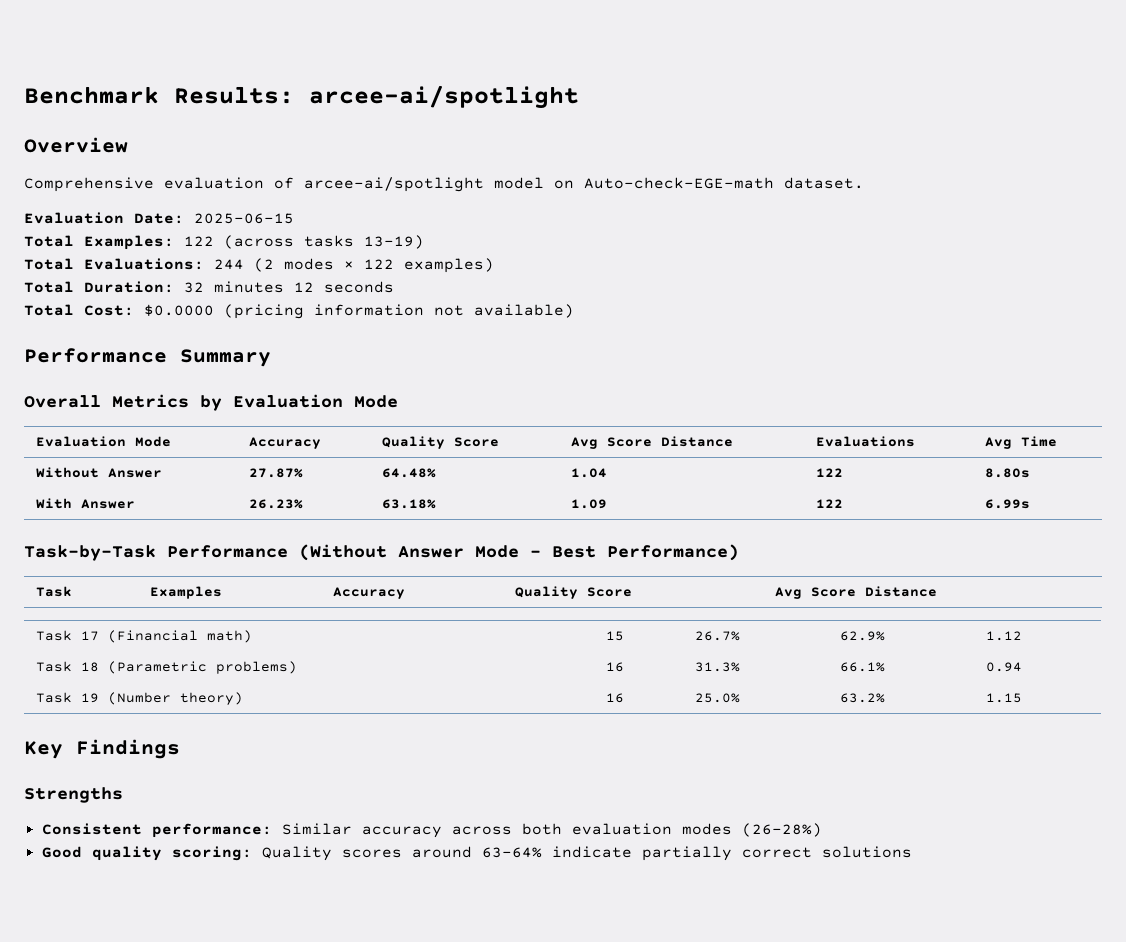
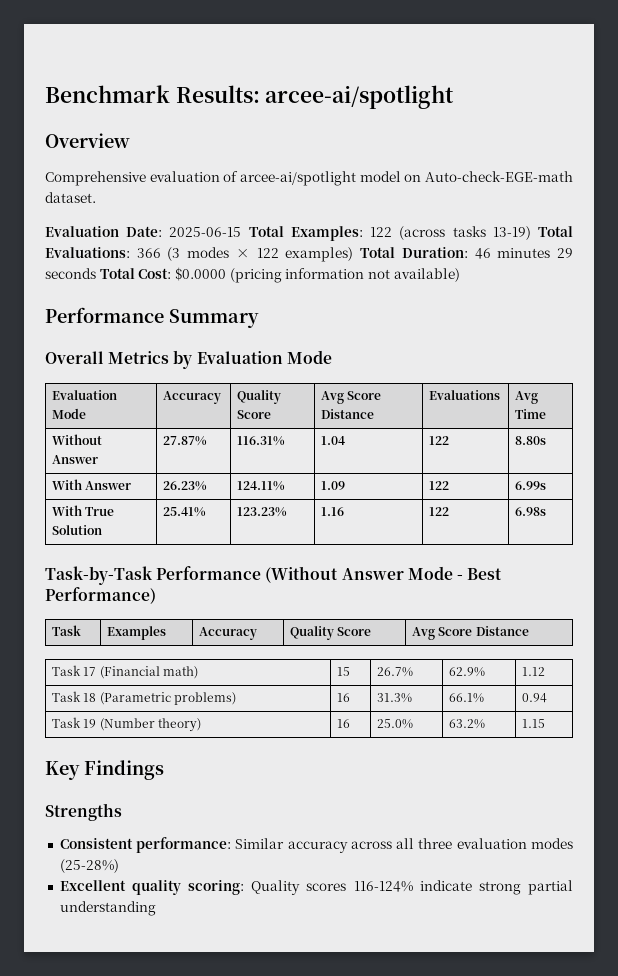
(294, 218) // -> (242, 232) none
(424, 242) // -> (531, 233) none
[214,258,274,272] 244 (2 -> [136,247,181,261] 366 (3
(494, 265) // -> (354, 254) none
[184,281,314,293] 32 minutes 12 -> [474,248,573,259] 46 minutes 29
(394, 287) // -> (96, 273) none
[381,468,436,478] 64.48% -> [237,436,286,446] 116.31%
[381,499,436,509] 63.18% -> [237,481,286,491] 124.11%
(1030, 504) none -> [52,505,115,516] [52,525,103,535] [163,507,207,517] [237,507,288,517] [321,507,345,516] [429,507,450,516] [515,507,547,516] // With True Solution | 25.41% | 123.23% | 1.16 | 122 | 6.98s
[521,823,822,837] [41,846,912,861] both evaluation modes (26-28%) // Good quality scoring: Quality scores around 63-64% indicate partially correct solutions -> [396,838,573,849] [59,859,119,873] [59,880,573,895] [59,901,156,916] all three evaluation modes (25-28%) // Excellent quality scoring: Quality scores 116-124% indicate strong partial understanding

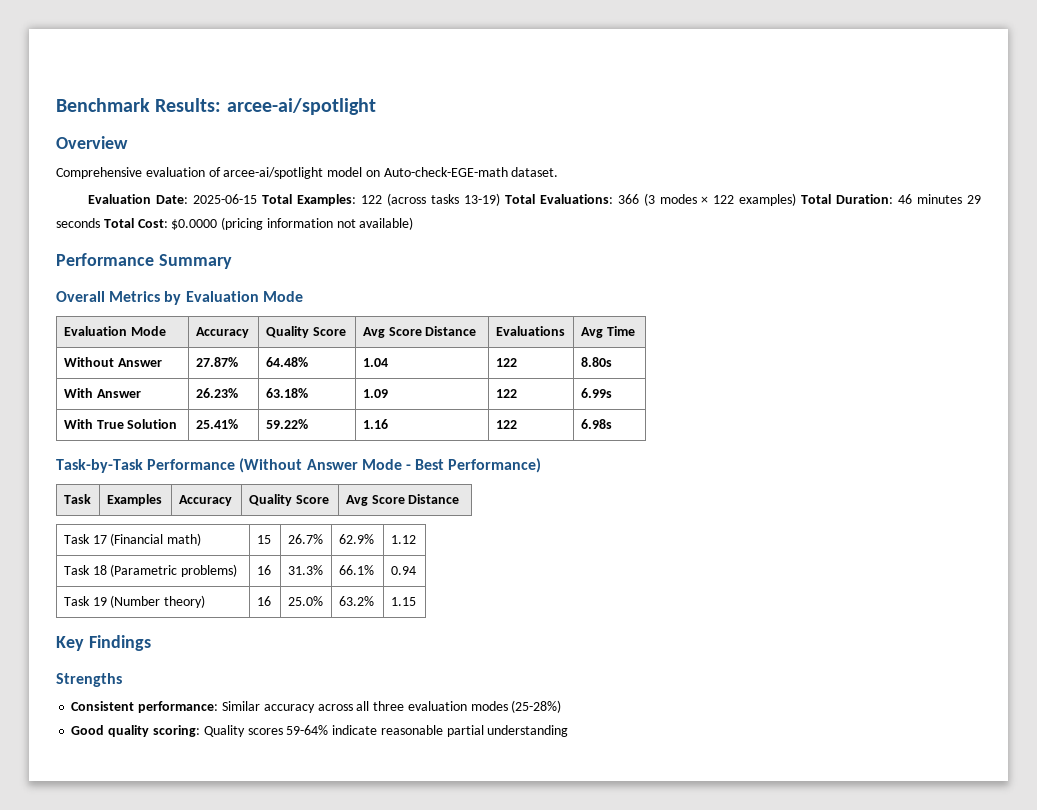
[237,436,286,446] 116.31% -> [265,357,308,367] 64.48%
[237,481,286,491] 124.11% -> [265,388,308,398] 63.18%
[237,507,288,517] 123.23% -> [265,419,308,429] 59.22%
[59,880,126,891] Excellent -> [71,725,105,735] Good
[353,880,521,895] 116-124% indicate strong -> [286,725,443,735] 59-64% indicate reasonable

